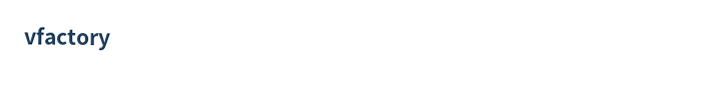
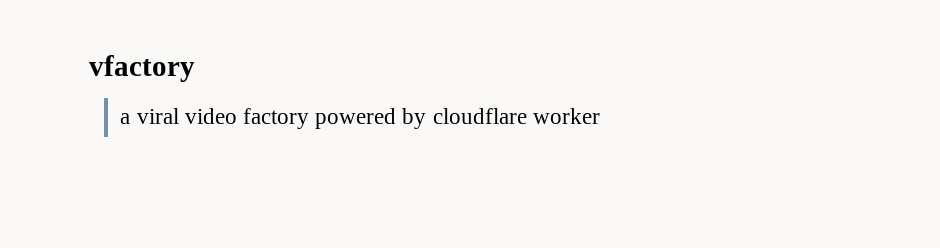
(111, 38) none -> [120,108,600,129] // a viral video factory powered by cloudflare worker

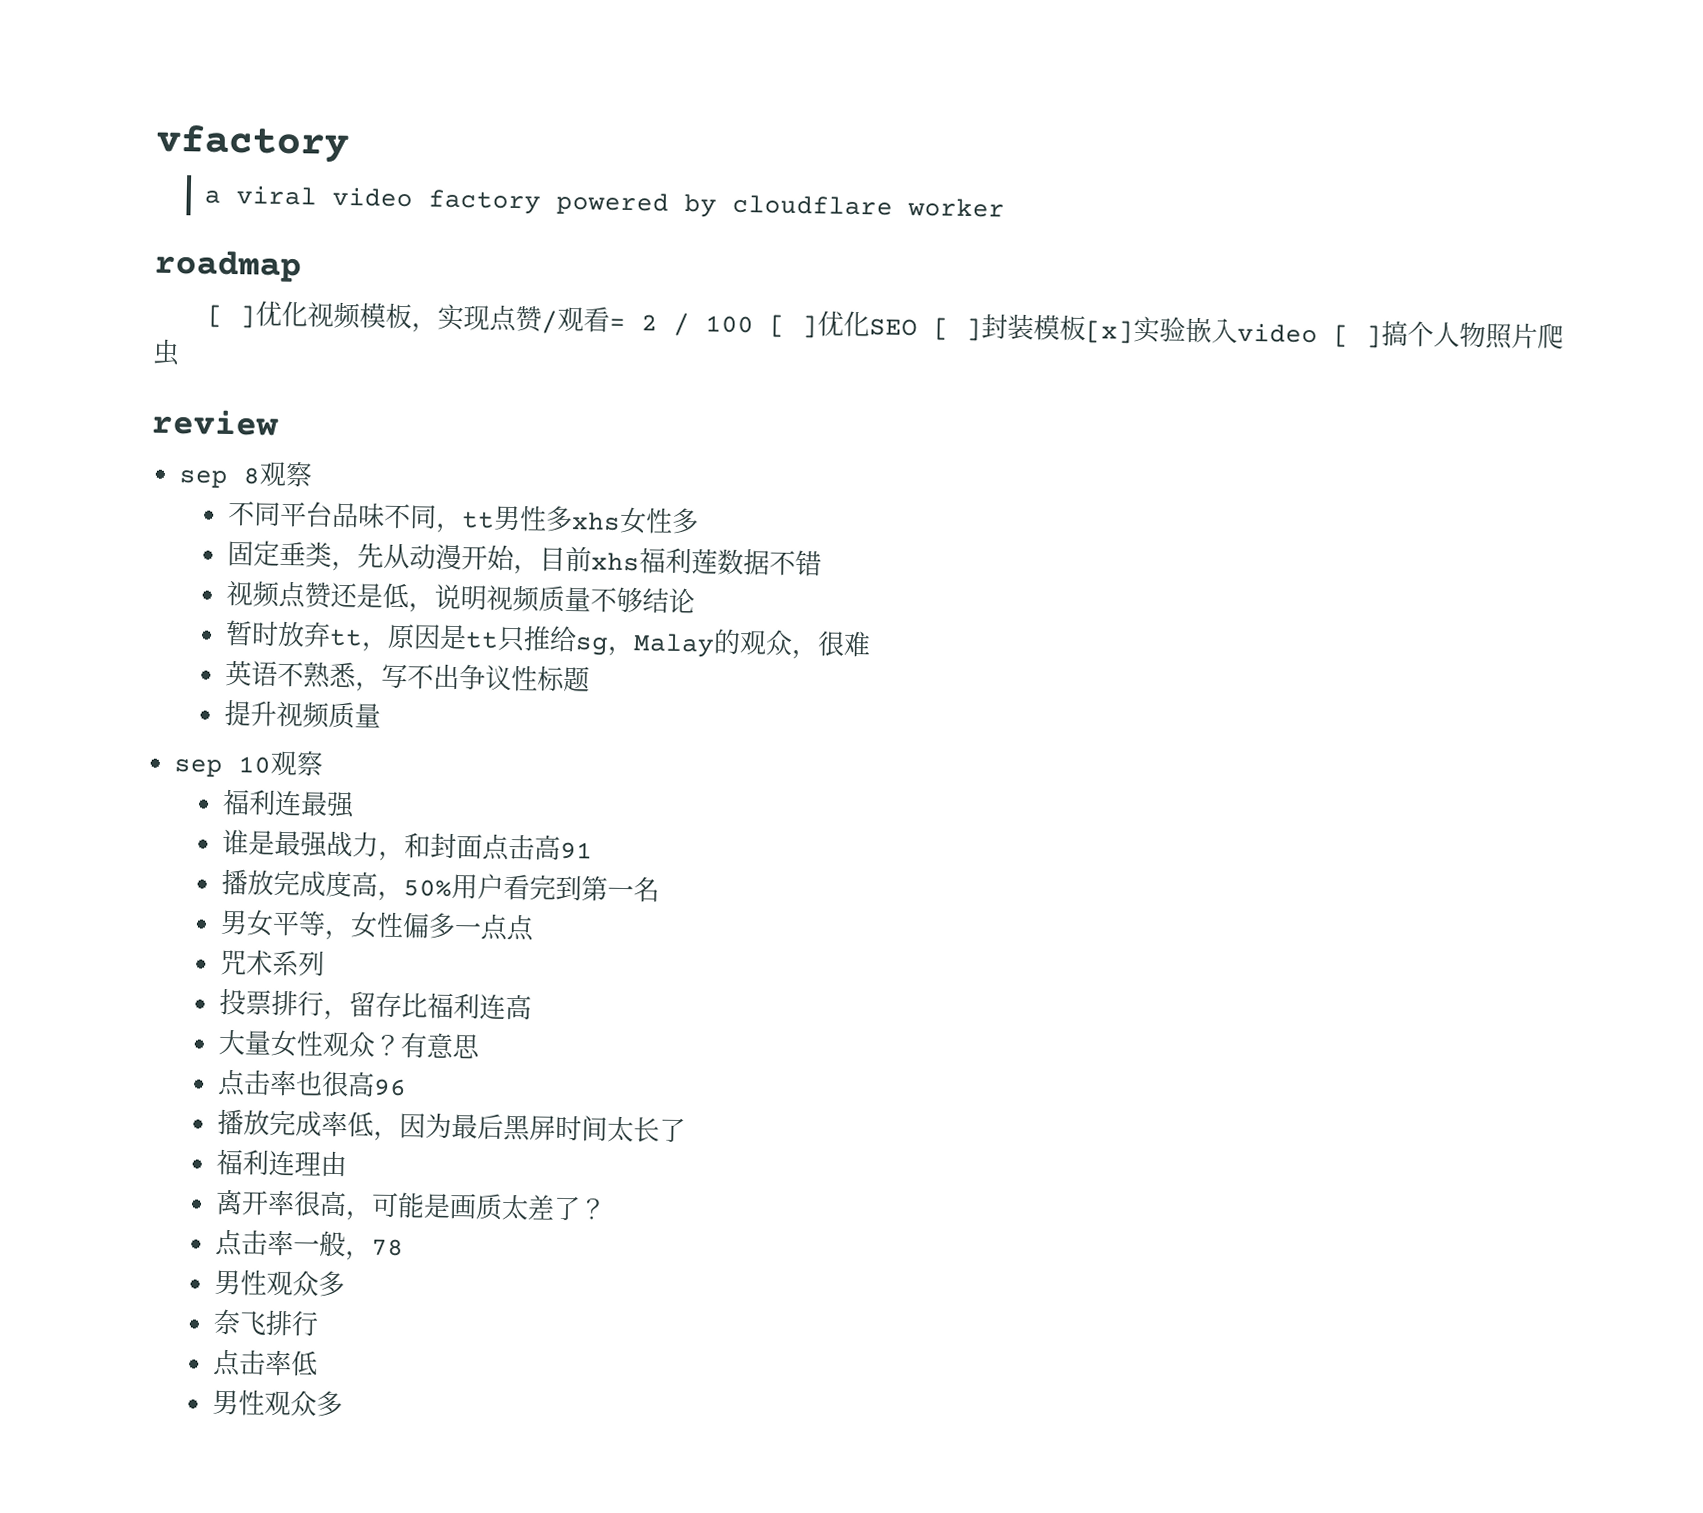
(600, 116) none -> [154,249,302,283] [206,300,1564,350] [152,338,180,367] [151,408,280,436] [178,460,313,488] [226,500,699,535] [226,540,822,577] [225,579,695,614] [224,619,871,660] [224,659,590,693] [223,699,381,729] [173,750,324,777] [221,788,355,819] [221,828,593,862] [220,868,660,903] [219,909,535,942] [219,949,325,977] [218,988,532,1021] [217,1028,481,1060] [216,1068,407,1098] [216,1108,686,1144] [215,1148,347,1178] [214,1188,607,1222] [214,1228,404,1261] [213,1269,345,1298] [212,1308,319,1337] [211,1348,318,1377] [211,1389,343,1418] // roadmap // [ ]优化视频模板，实现点赞/观看= 2 / 100 [ ]优化SEO [ ]封装模板[x]实验嵌入video [ ]搞个人物照片爬虫 // review // sep 8观察 // 不同平台品味不同，tt男性多xhs女性多 // 固定垂类，先从动漫开始，目前xhs福利莲数据不错 // 视频点赞还是低，说明视频质量不够结论 // 暂时放弃tt，原因是tt只推给sg，Malay的观众，很难 // 英语不熟悉，写不出争议性标题 // 提升视频质量 // sep 10观察 // 福利连最强 // 谁是最强战力，和封面点击高91 // 播放完成度高，50%用户看完到第一名 // 男女平等，女性偏多一点点 // 咒术系列 // 投票排行，留存比福利连高 // 大量女性观众？有意思 // 点击率也很高96 // 播放完成率低，因为最后黑屏时间太长了 // 福利连理由 // 离开率很高，可能是画质太差了？ // 点击率一般，78 // 男性观众多 // 奈飞排行 // 点击率低 // 男性观众多

